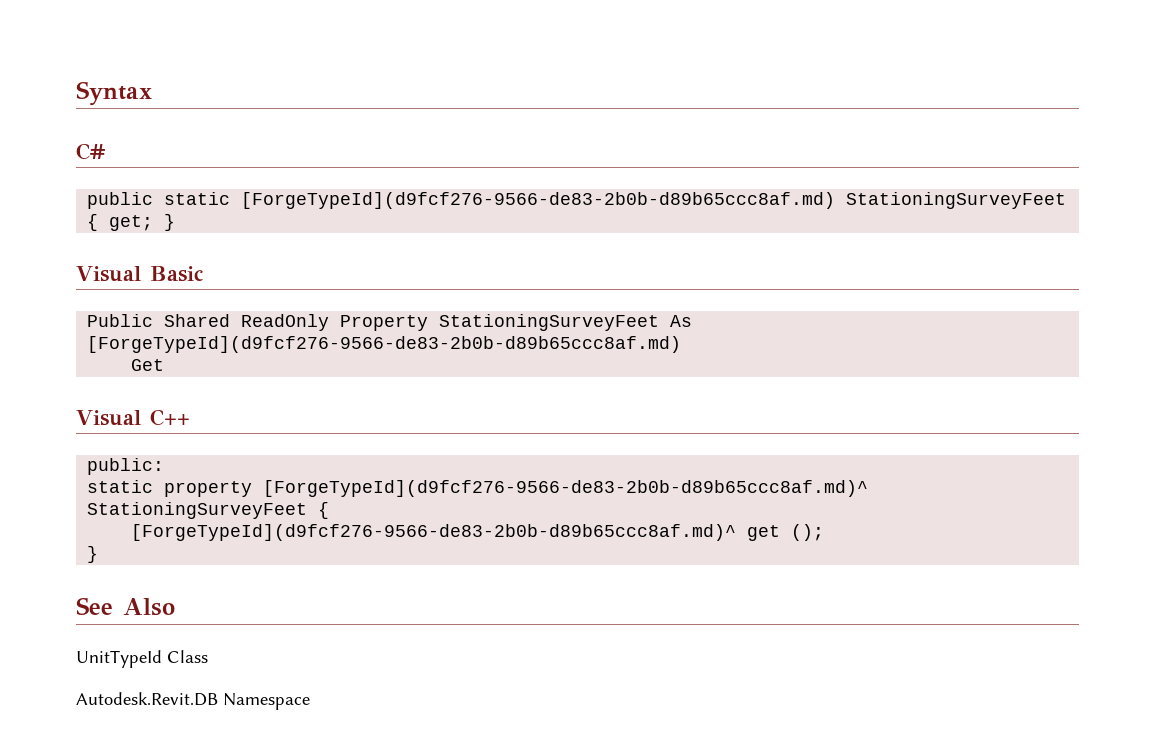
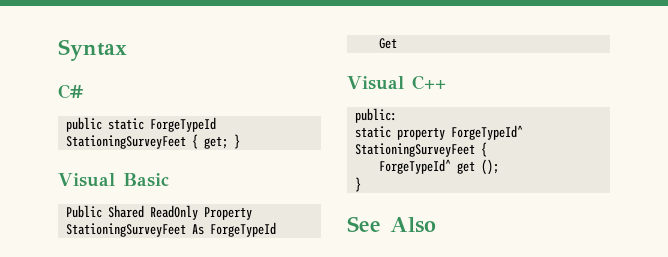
[241,192,836,209] [ForgeTypeId](d9fcf276-9566-de83-2b0b-d89b65ccc8af.md) -> [150,117,217,132] ForgeTypeId
[87,336,682,353] [ForgeTypeId](d9fcf276-9566-de83-2b0b-d89b65ccc8af.md) -> [210,222,277,237] ForgeTypeId
[263,480,869,497] [ForgeTypeId](d9fcf276-9566-de83-2b0b-d89b65ccc8af.md)^ -> [451,125,524,140] ForgeTypeId^
[131,524,737,541] [ForgeTypeId](d9fcf276-9566-de83-2b0b-d89b65ccc8af.md)^ -> [379,159,452,174] ForgeTypeId^
[76,650,208,668] [76,692,310,710] // UnitTypeId Class // Autodesk.Revit.DB Namespace -> (436, 225) none

